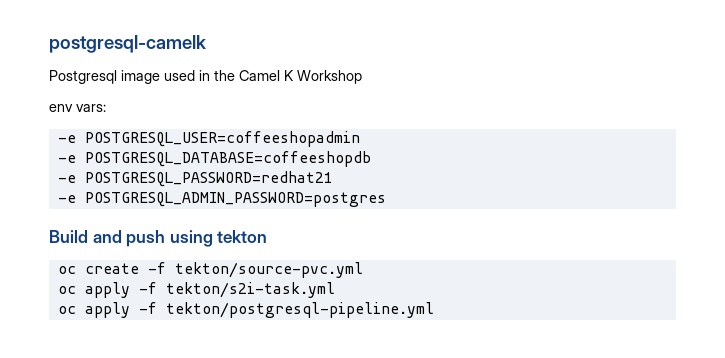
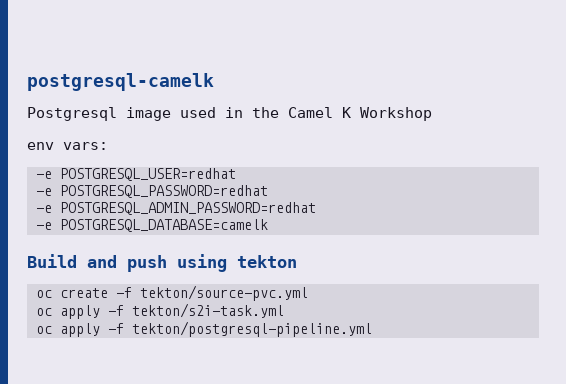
[84,131,360,147] [57,151,371,167] [57,171,333,187] [57,192,386,207] POSTGRESQL_USER=coffeeshopadmin // -e POSTGRESQL_DATABASE=coffeeshopdb // -e POSTGRESQL_PASSWORD=redhat21 // -e POSTGRESQL_ADMIN_PASSWORD=postgres -> [60,168,236,181] [36,185,268,198] [36,202,316,215] [36,219,268,232] POSTGRESQL_USER=redhat // -e POSTGRESQL_PASSWORD=redhat // -e POSTGRESQL_ADMIN_PASSWORD=redhat // -e POSTGRESQL_DATABASE=camelk

